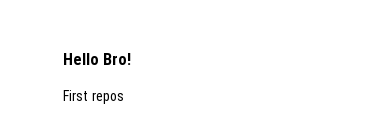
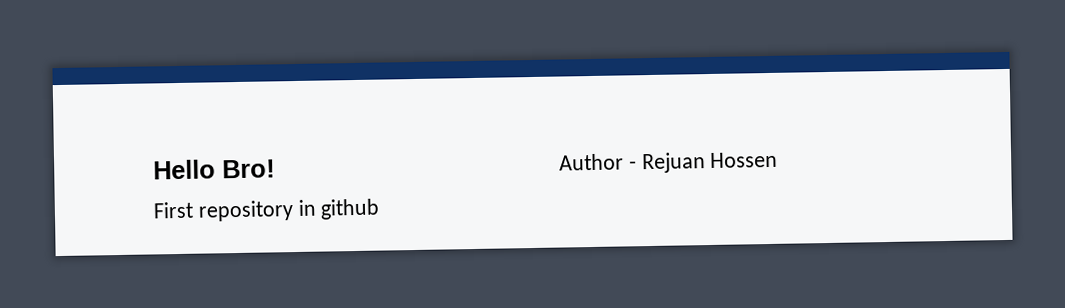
[91,92,124,104] repos -> [197,198,381,222] [559,151,779,174] repository in github // Author - Rejuan Hossen

